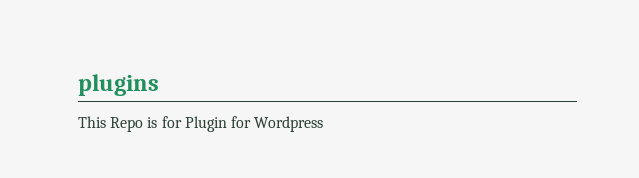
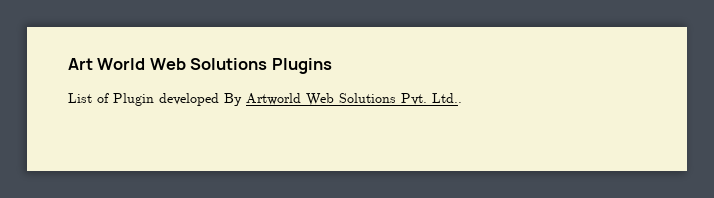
[78,74,159,96] [78,116,324,132] plugins // This Repo is for Plugin for Wordpress -> [68,58,332,74] [68,93,462,106] Art World Web Solutions Plugins // List of Plugin developed By Artworld Web Solutions Pvt. Ltd..

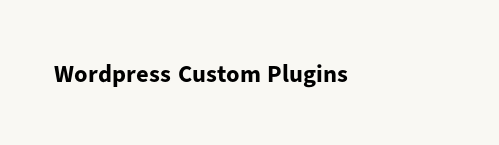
[68,58,332,74] [68,93,462,106] Art World Web Solutions Plugins // List of Plugin developed By Artworld Web Solutions Pvt. Ltd.. -> [54,64,349,88] Wordpress Custom Plugins

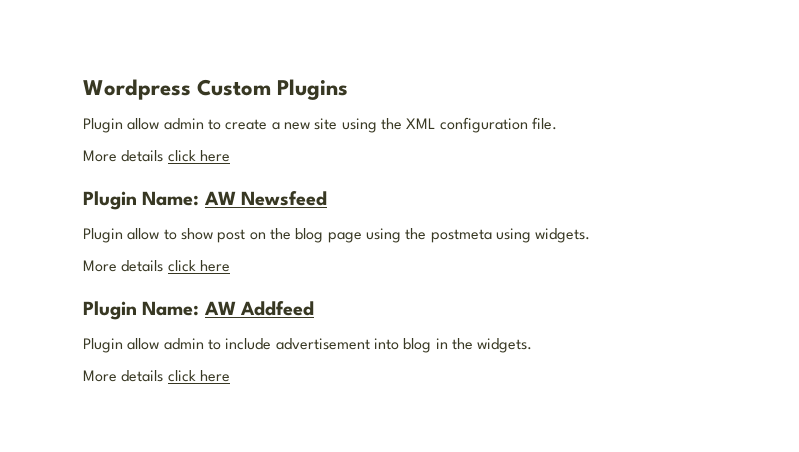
(349, 76) none -> [83,117,557,133] [83,150,230,162] [83,191,328,210] [83,228,591,243] [83,260,230,272] [83,301,315,320] [83,338,533,353] [83,370,230,382] // Plugin allow admin to create a new site using the XML configuration file. // More details click here // Plugin Name: AW Newsfeed // Plugin allow to show post on the blog page using the postmeta using widgets. // More details click here // Plugin Name: AW Addfeed // Plugin allow admin to include advertisement into blog in the widgets. // More details click here

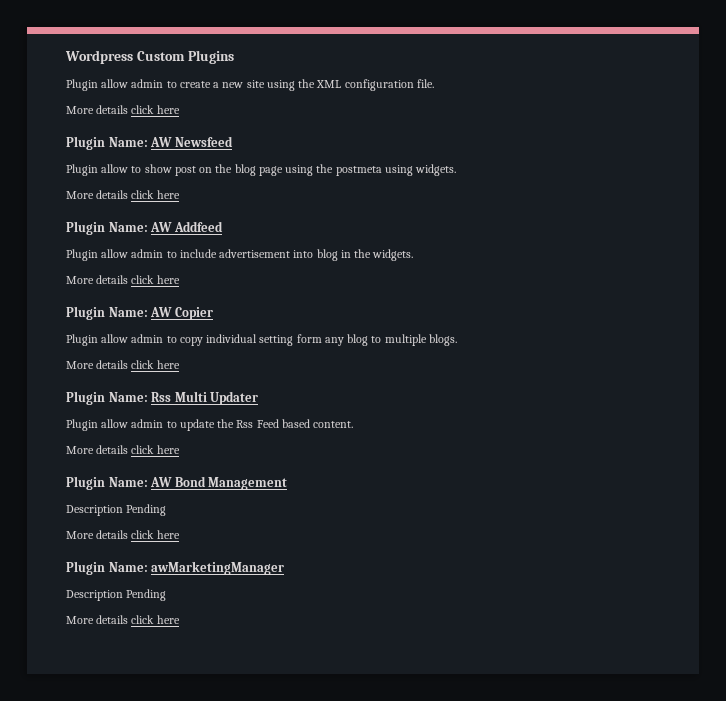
(230, 376) none -> [66,306,213,320] [66,334,457,346] [66,360,180,369] [66,391,259,405] [66,419,354,431] [66,445,180,454] [66,476,288,490] [66,504,167,516] [66,530,180,539] [66,561,285,575] [66,589,167,601] [66,615,180,624] // Plugin Name: AW Copier // Plugin allow admin to copy individual setting form any blog to multiple blogs. // More details click here // Plugin Name: Rss Multi Updater // Plugin allow admin to update the Rss Feed based content. // More details click here // Plugin Name: AW Bond Management // Description Pending // More details click here // Plugin Name: awMarketingManager // Description Pending // More details click here

